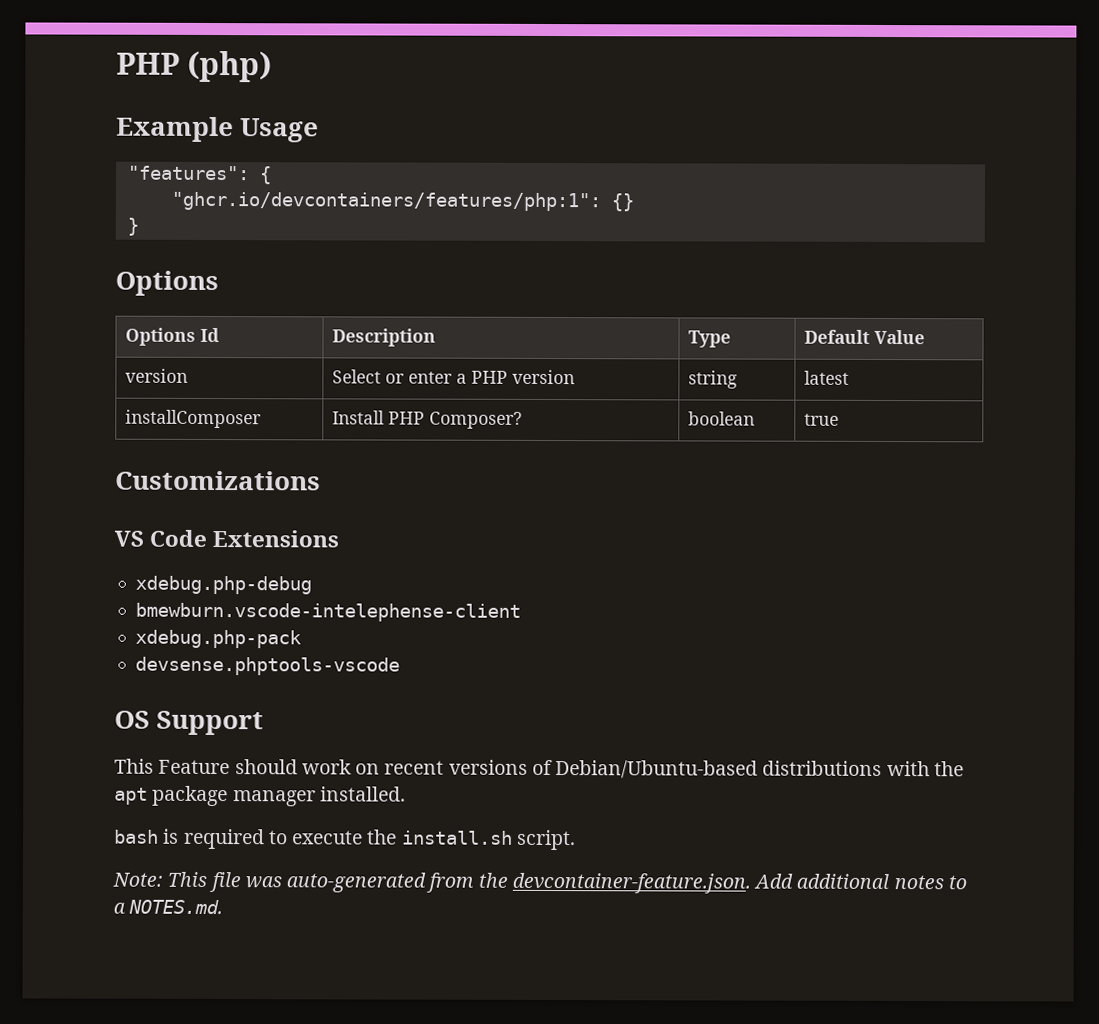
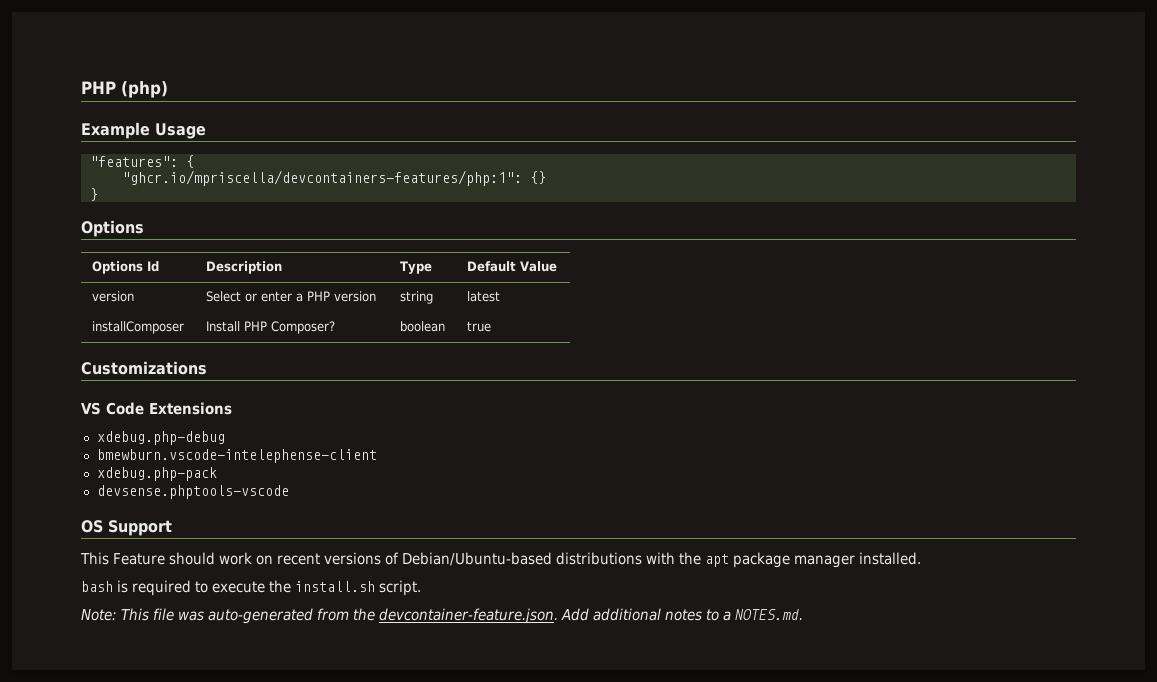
[170,191,601,212] "ghcr.io/devcontainers/features/php:1": -> [121,170,522,186] "ghcr.io/mpriscella/devcontainers-features/php:1":

